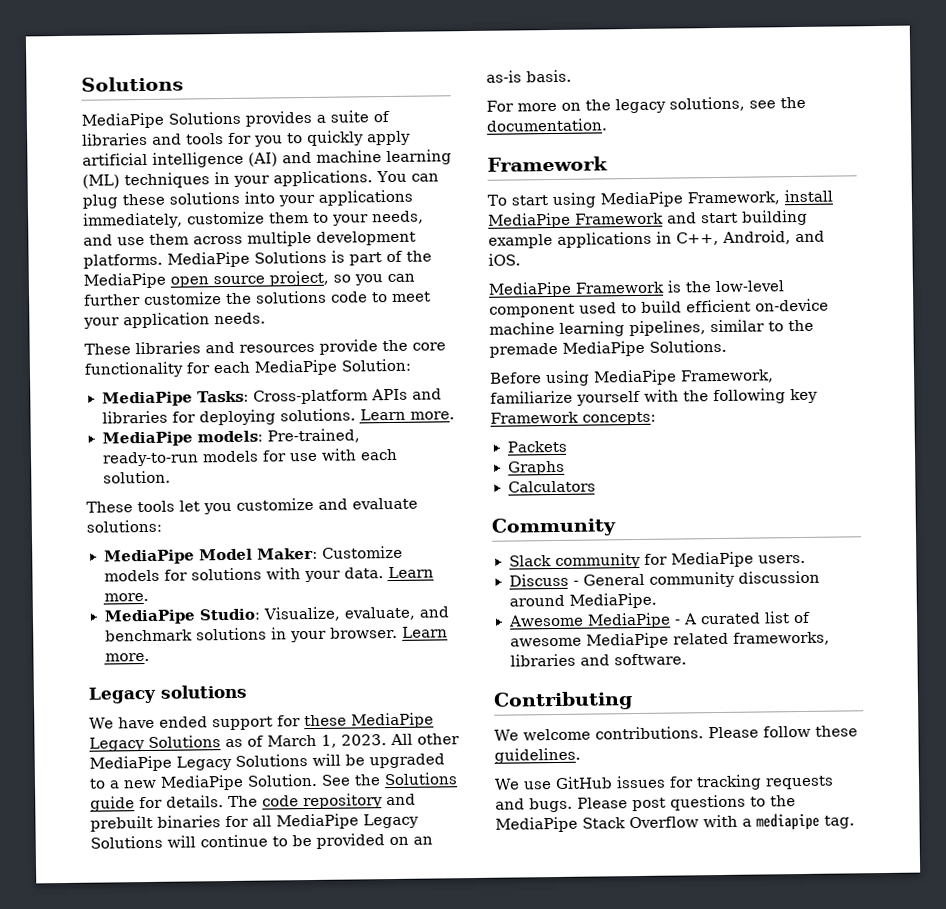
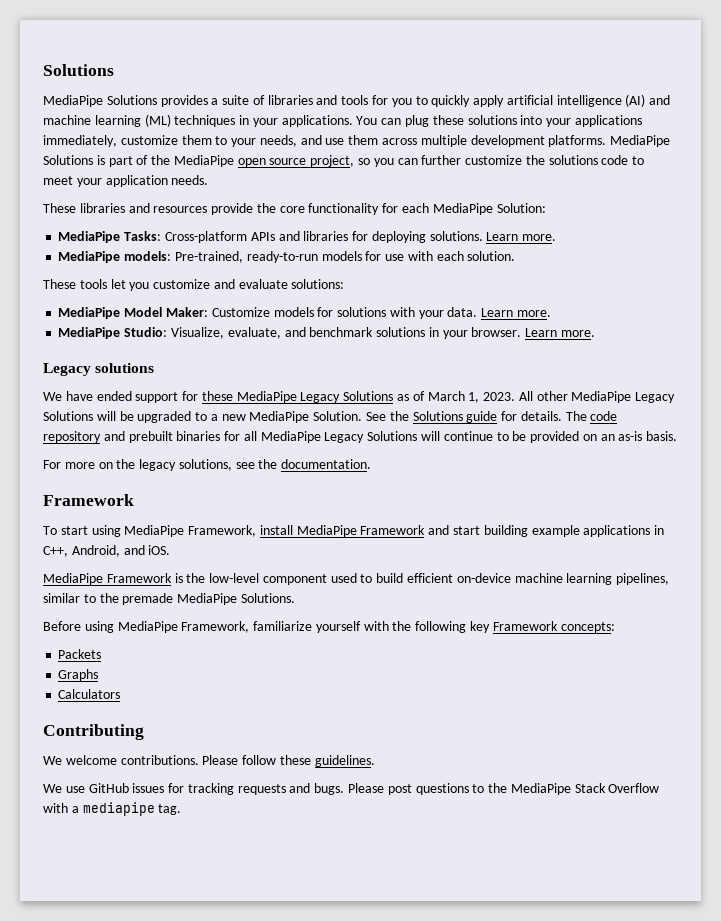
[491,517,616,537] [508,551,806,570] [508,570,820,588] [508,592,657,609] [507,611,811,629] [509,631,830,649] [509,653,687,667] // Community // Slack community for MediaPipe users. // Discuss - General community discussion around MediaPipe. // Awesome MediaPipe - A curated list of awesome MediaPipe related frameworks, libraries and software. -> (121, 694) none

